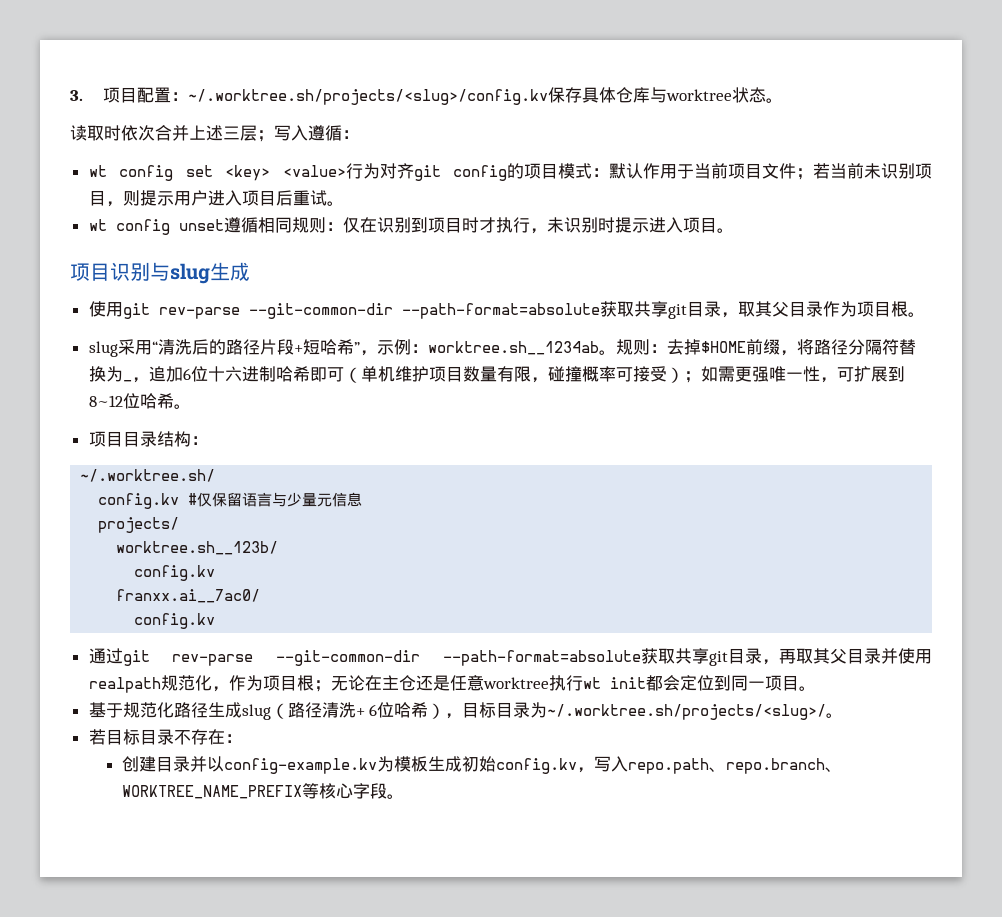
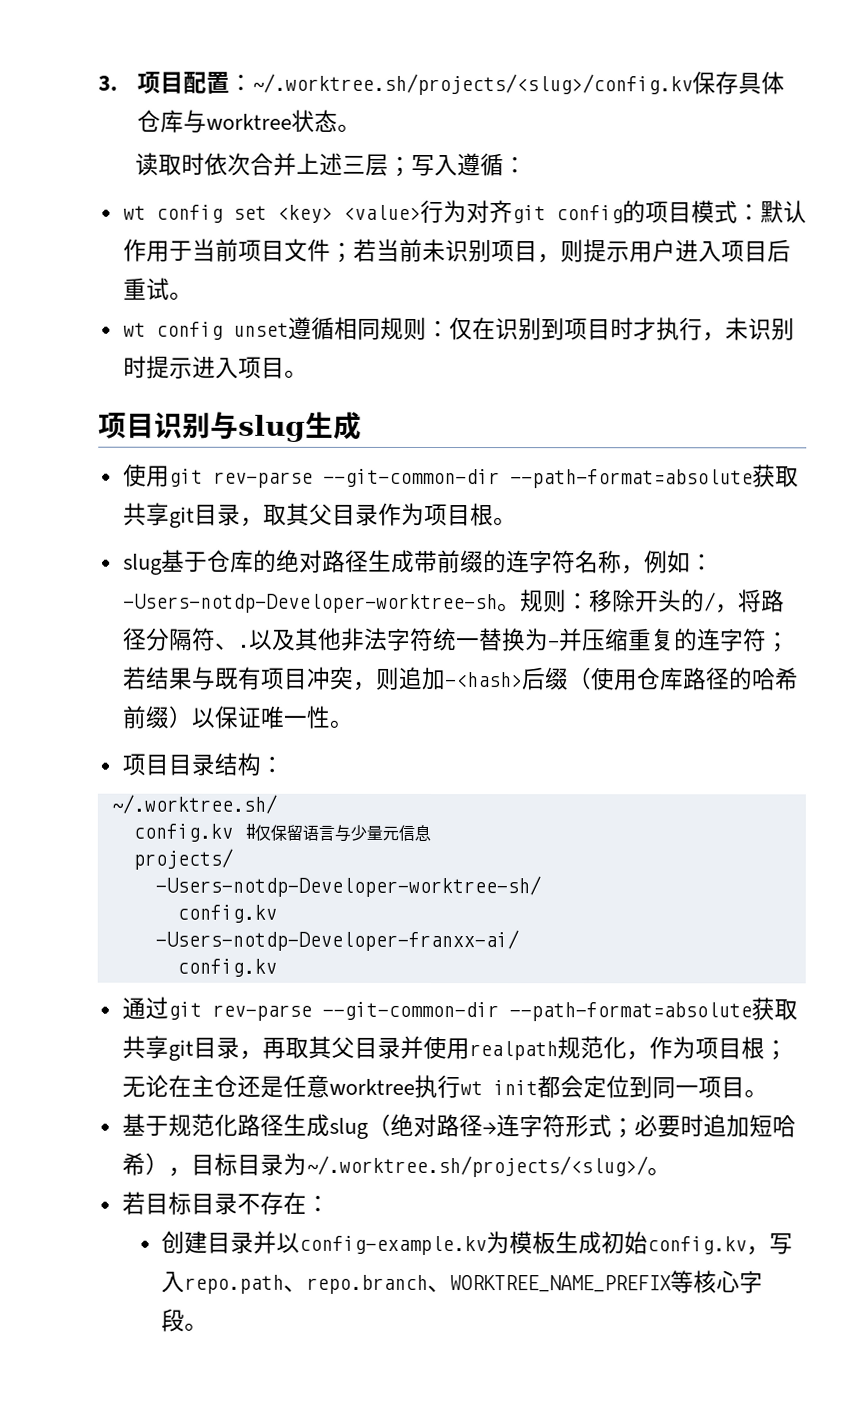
[117,339,916,356] [88,366,905,383] [88,393,174,409] 采用“清洗后的路径片段+短哈希”，示例：worktree.sh__1234ab。规则：去掉$HOME前缀，将路径分隔符替换为_，追加6位十六进制哈希即可（单机维护项目数量有限，碰撞概率可接受）；如需更强唯一性，可扩展到8~12位哈希 -> [160,549,714,575] [122,589,785,614] [122,627,790,653] [122,666,799,691] [121,705,331,729] 基于仓库的绝对路径生成带前缀的连字符名称，例如：-Users-notdp-Developer-worktree-sh。规则：移除开头的/，将路径分隔符、.以及其他非法字符统一替换为-并压缩重复的连字符；若结果与既有项目冲突，则追加-<hash>后缀（使用仓库路径的哈希前缀）以保证唯一性
[116,541,279,555] [134,565,216,581] [116,589,261,603] worktree.sh__123b/ // config.kv // franxx.ai__7ac0/ -> [154,875,541,898] [176,904,277,923] [154,929,519,952] -Users-notdp-Developer-worktree-sh/ // config.kv // -Users-notdp-Developer-franxx-ai/
[287,702,395,718] 路径清洗+ 6位 -> [389,1113,773,1139] 绝对路径→连字符形式；必要时追加短

